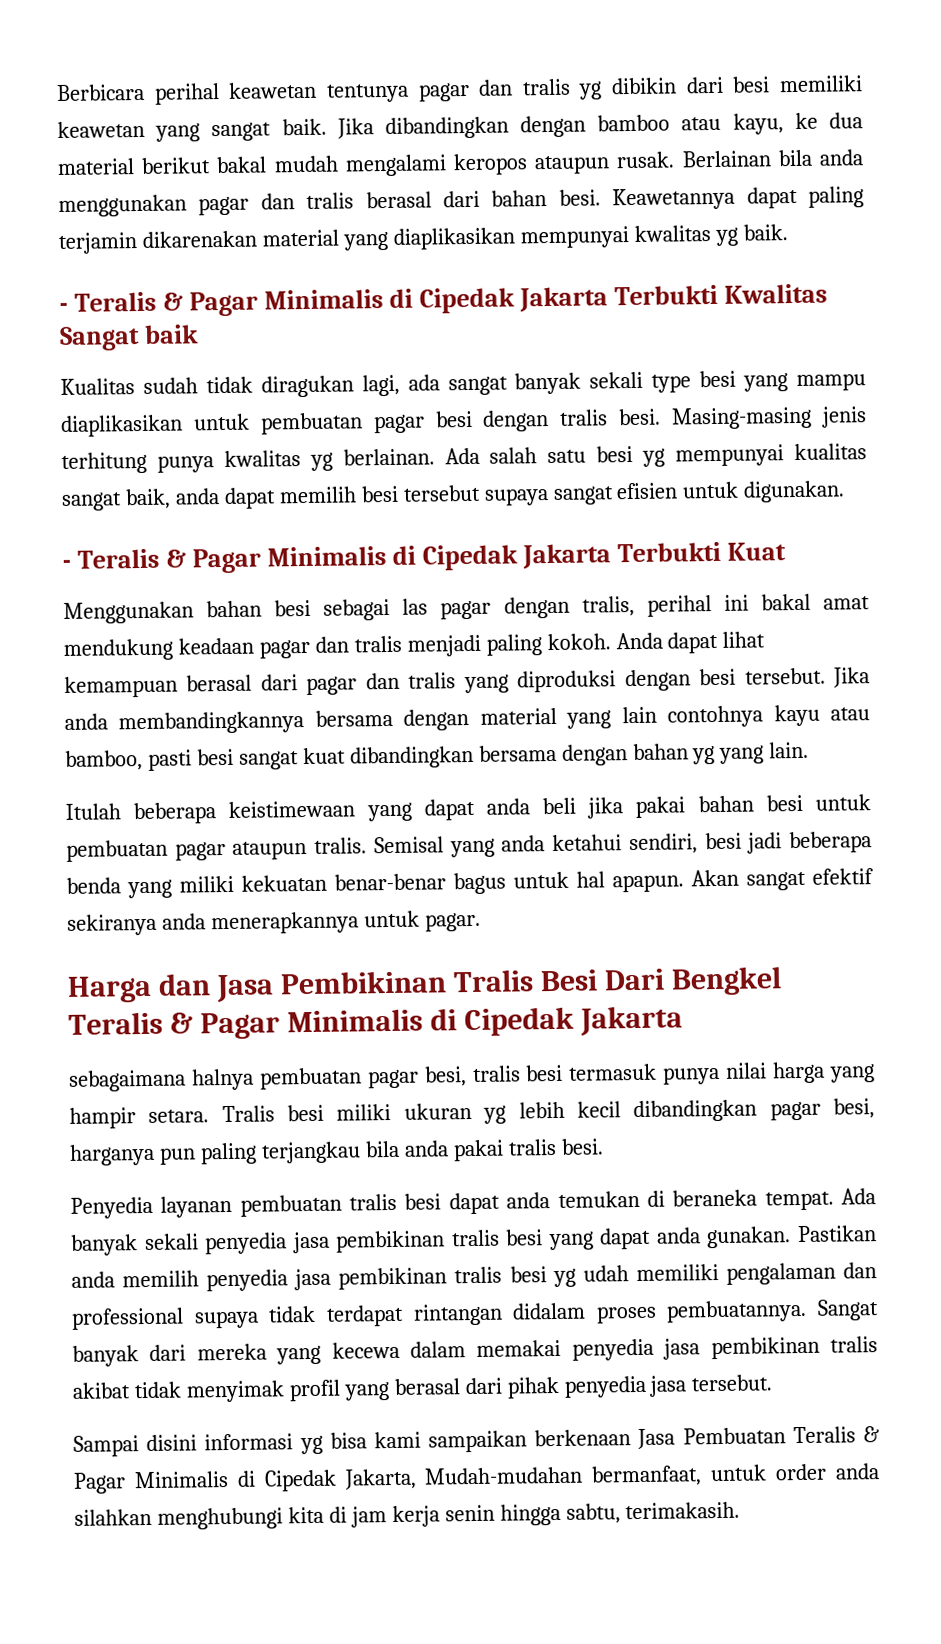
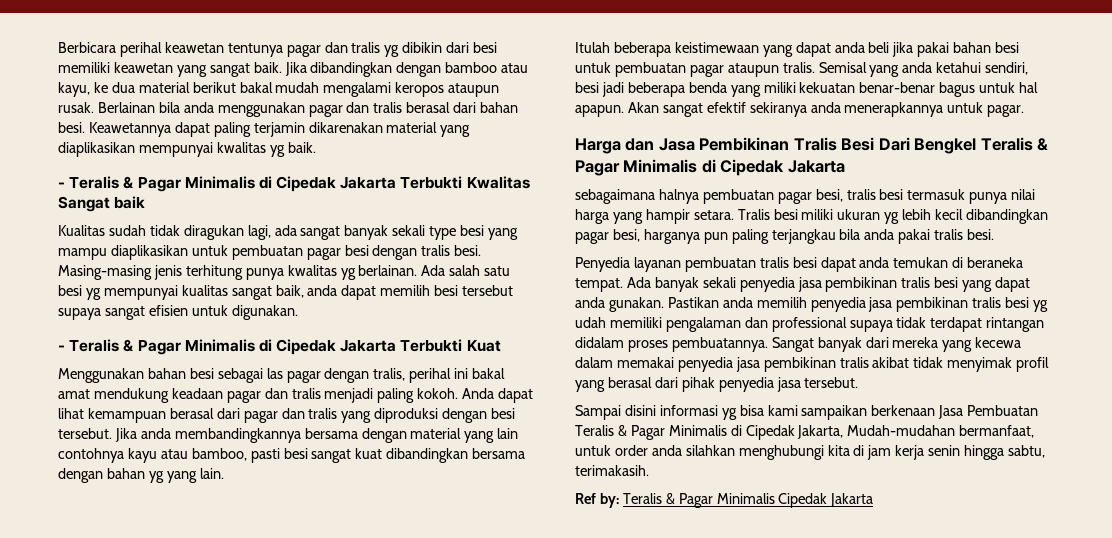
(741, 1510) none -> [575,493,874,508] // Ref by: Teralis & Pagar Minimalis Cipedak Jakarta

